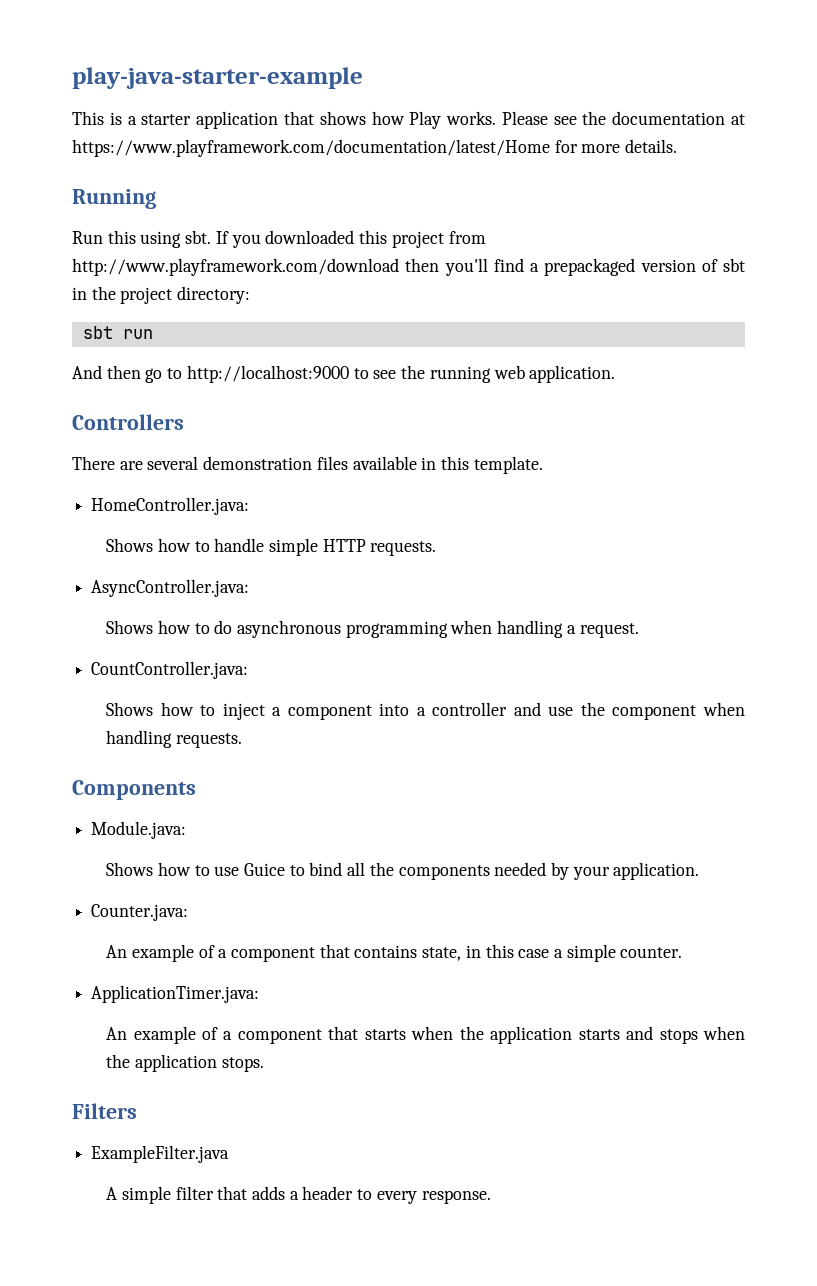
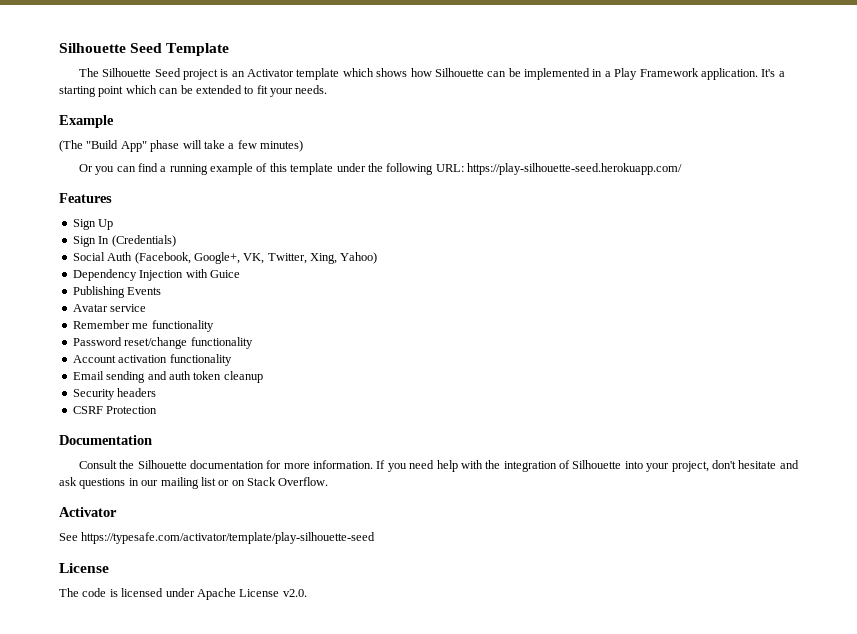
[72,67,363,89] [72,111,745,129] [72,139,678,157] [72,189,156,209] [72,230,486,248] [72,258,745,276] [72,286,251,304] [82,326,153,339] [72,365,616,383] [72,414,184,430] [72,456,543,474] [91,497,250,515] [106,538,437,556] [91,579,250,597] [106,620,639,638] [91,661,249,679] [106,702,746,720] [106,730,242,748] [72,780,196,800] [91,821,187,839] [106,862,700,880] [91,904,189,921] [106,944,683,962] [91,985,260,1003] [106,1026,746,1044] [106,1054,264,1072] [72,1103,137,1119] [91,1145,230,1163] [106,1186,491,1204] play-java-starter-example // This is a starter application that shows how Play works. Please see the documentation at https://www.playframework.com/documentation/latest/Home for more details. // Running // Run this using sbt. If you downloaded this project from http://www.playframework.com/download then you'll find a prepackaged version of sbt in the project directory: // sbt run // And then go to http://localhost:9000 to see the running web application. // Controllers // There are several demonstration files available in this template. // HomeController.java: // Shows how to handle simple HTTP requests. // AsyncController.java: // Shows how to do asynchronous programming when handling a request. // CountController.java: // Shows how to inject a component into a controller and use the component when handling requests. // Components // Module.java: // Shows how to use Guice to bind all the components needed by your application. // Counter.java: // An example of a component that contains state, in this case a simple counter. // ApplicationTimer.java: // An example of a component that starts when the application starts and stops when the application stops. // Filters // ExampleFilter.java // A simple filter that adds a header to every response. -> [59,43,230,56] [78,68,785,80] [59,85,328,97] [59,115,114,128] [59,140,303,152] [78,163,683,175] [59,193,112,203] [72,219,114,230] [72,235,176,247] [72,252,378,264] [72,269,240,281] [72,286,162,298] [72,304,147,312] [72,320,214,332] [72,337,253,349] [72,354,232,366] [72,371,263,383] [72,388,157,400] [72,406,158,414] [59,435,152,445] [78,460,799,472] [59,477,329,489] [59,507,117,517] [59,532,376,544] [59,563,109,573] [59,588,307,600] Silhouette Seed Template // The Silhouette Seed project is an Activator template which shows how Silhouette can be implemented in a Play Framework application. It's a starting point which can be extended to fit your needs. // Example // (The "Build App" phase will take a few minutes) // Or you can find a running example of this template under the following URL: https://play-silhouette-seed.herokuapp.com/ // Features // Sign Up // Sign In (Credentials) // Social Auth (Facebook, Google+, VK, Twitter, Xing, Yahoo) // Dependency Injection with Guice // Publishing Events // Avatar service // Remember me functionality // Password reset/change functionality // Account activation functionality // Email sending and auth token cleanup // Security headers // CSRF Protection // Documentation // Consult the Silhouette documentation for more information. If you need help with the integration of Silhouette into your project, don't hesitate and ask questions in our mailing list or on Stack Overflow. // Activator // See https://typesafe.com/activator/template/play-silhouette-seed // License // The code is licensed under Apache License v2.0.

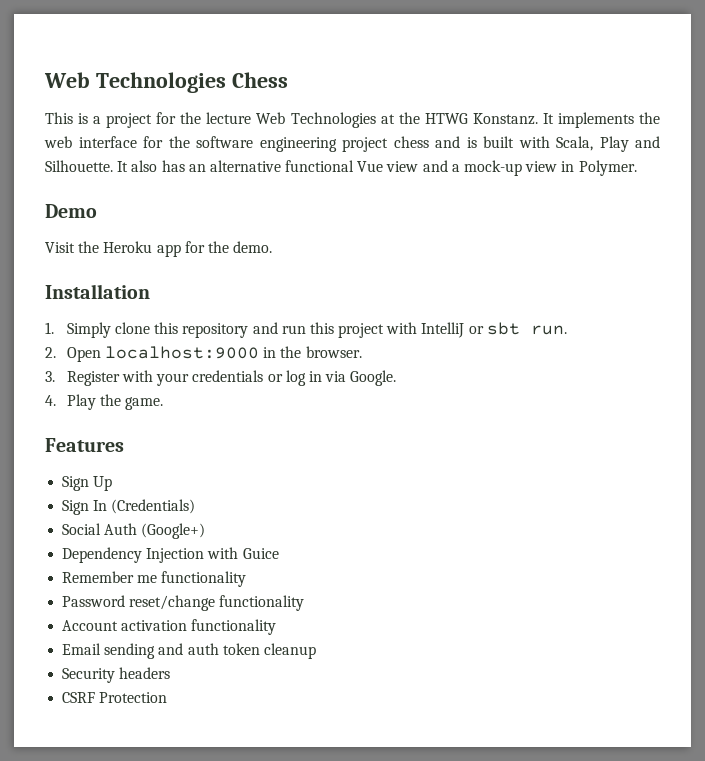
[59,43,230,56] [78,68,785,80] [59,85,328,97] [59,115,114,128] [59,140,303,152] [78,163,683,175] Silhouette Seed Template // The Silhouette Seed project is an Activator template which shows how Silhouette can be implemented in a Play Framework application. It's a starting point which can be extended to fit your needs. // Example // (The "Build App" phase will take a few minutes) // Or you can find a running example of this template under the following URL: https://play-silhouette-seed.herokuapp.com/ -> [44,72,288,93] [45,112,660,128] [44,136,660,152] [45,160,637,176] [45,204,97,218] [45,241,273,257] [45,284,150,299] [45,322,567,338] [45,346,362,362] [45,370,397,386] [45,394,164,410] Web Technologies Chess // This is a project for the lecture Web Technologies at the HTWG Konstanz. It implements the web interface for the software engineering project chess and is built with Scala, Play and Silhouette. It also has an alternative functional Vue view and a mock-up view in Polymer. // Demo // Visit the Heroku app for the demo. // Installation // 1. Simply clone this repository and run this project with IntelliJ or sbt run. // 2. Open localhost:9000 in the browser. // 3. Register with your credentials or log in via Google. // 4. Play the game.
[134,252,378,264] (Facebook, Google+, VK, Twitter, Xing, Yahoo) -> [141,523,206,539] (Google+)
[72,286,162,298] [72,304,147,312] // Publishing Events // Avatar service -> (279, 553) none
[59,435,152,445] [78,460,799,472] [59,477,329,489] [59,507,117,517] [59,532,376,544] [59,563,109,573] [59,588,307,600] // Documentation // Consult the Silhouette documentation for more information. If you need help with the integration of Silhouette into your project, don't hesitate and ask questions in our mailing list or on Stack Overflow. // Activator // See https://typesafe.com/activator/template/play-silhouette-seed // License // The code is licensed under Apache License v2.0. -> (168, 697) none

